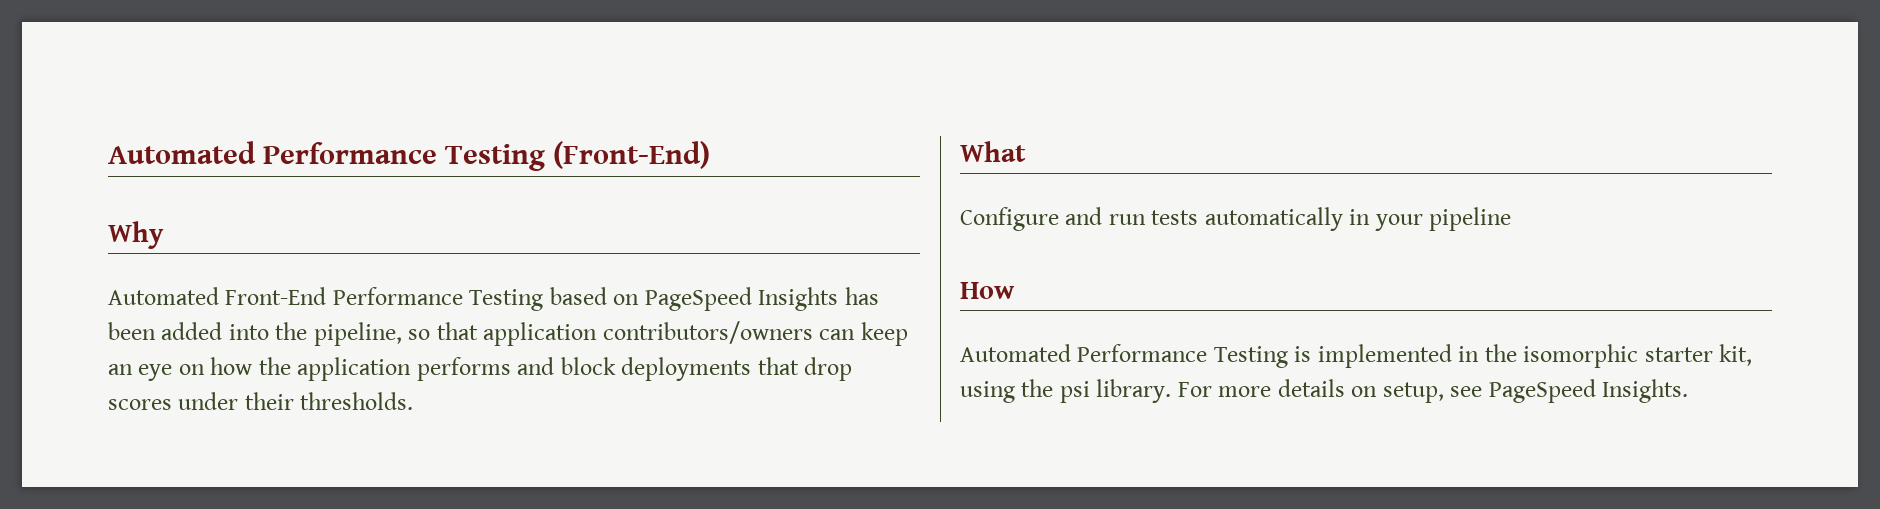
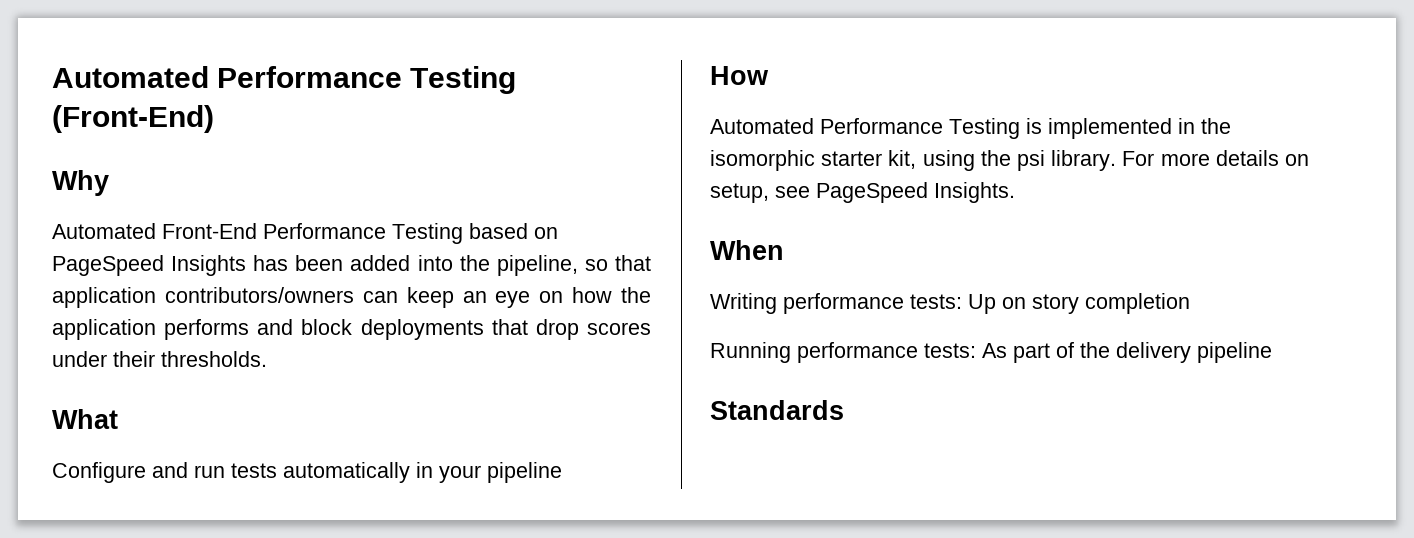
(1689, 391) none -> [710,240,784,260] [710,293,1190,314] [710,342,1272,363] [710,400,844,420] // When // Writing performance tests: Up on story completion // Running performance tests: As part of the delivery pipeline // Standards

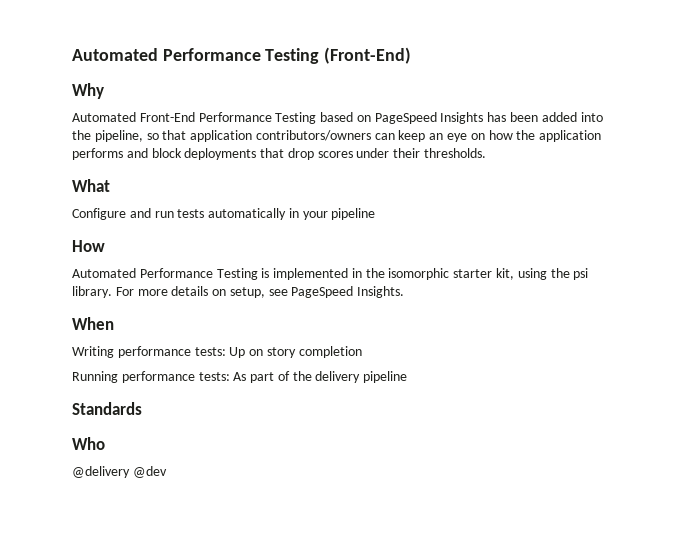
(844, 410) none -> [72,437,105,450] [72,466,167,478] // Who // @delivery @dev

